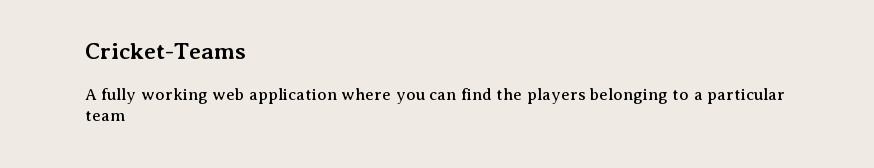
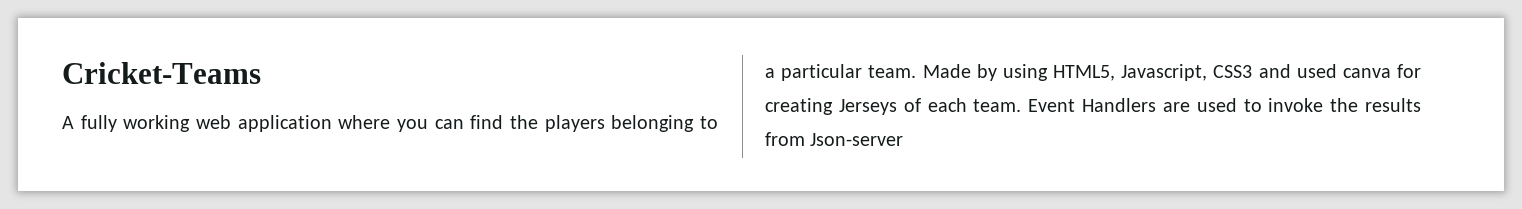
[85,111,125,121] team -> [868,64,1421,81] [765,98,1421,115] [765,132,904,146] team. Made by using HTML5, Javascript, CSS3 and used canva for creating Jerseys of each team. Event Handlers are used to invoke the results from Json-server

